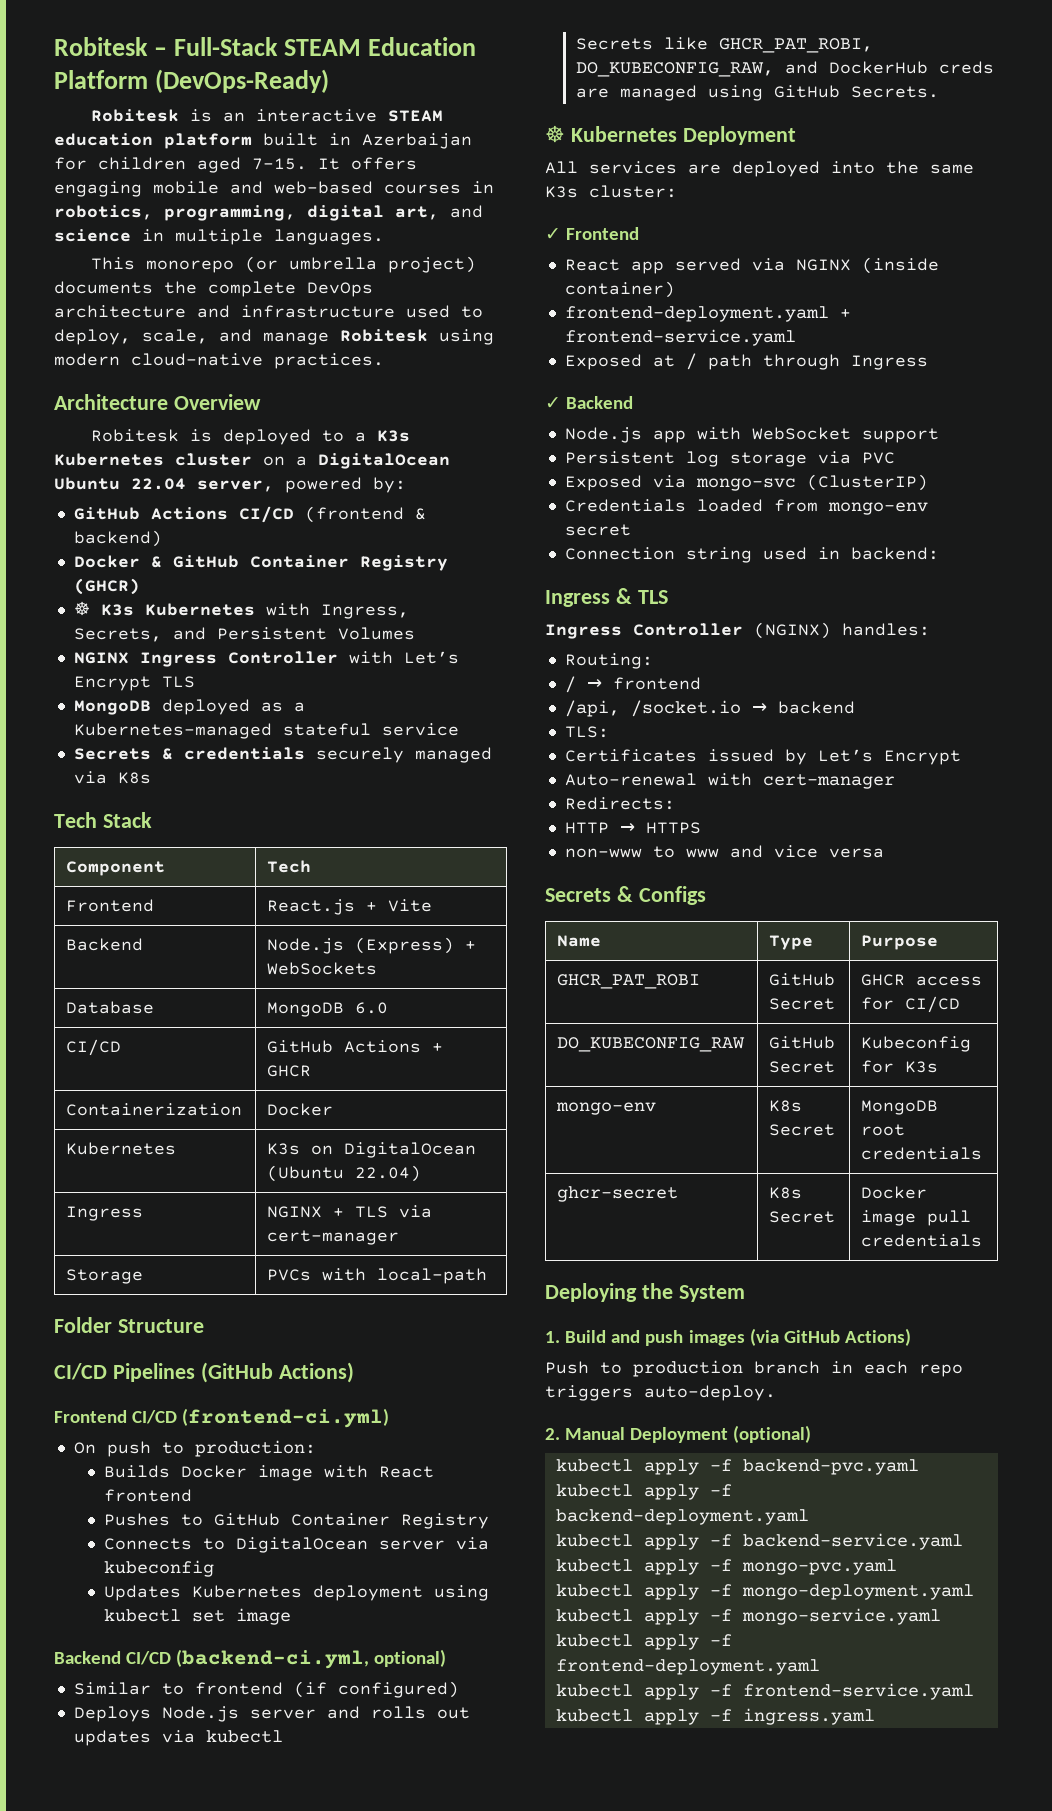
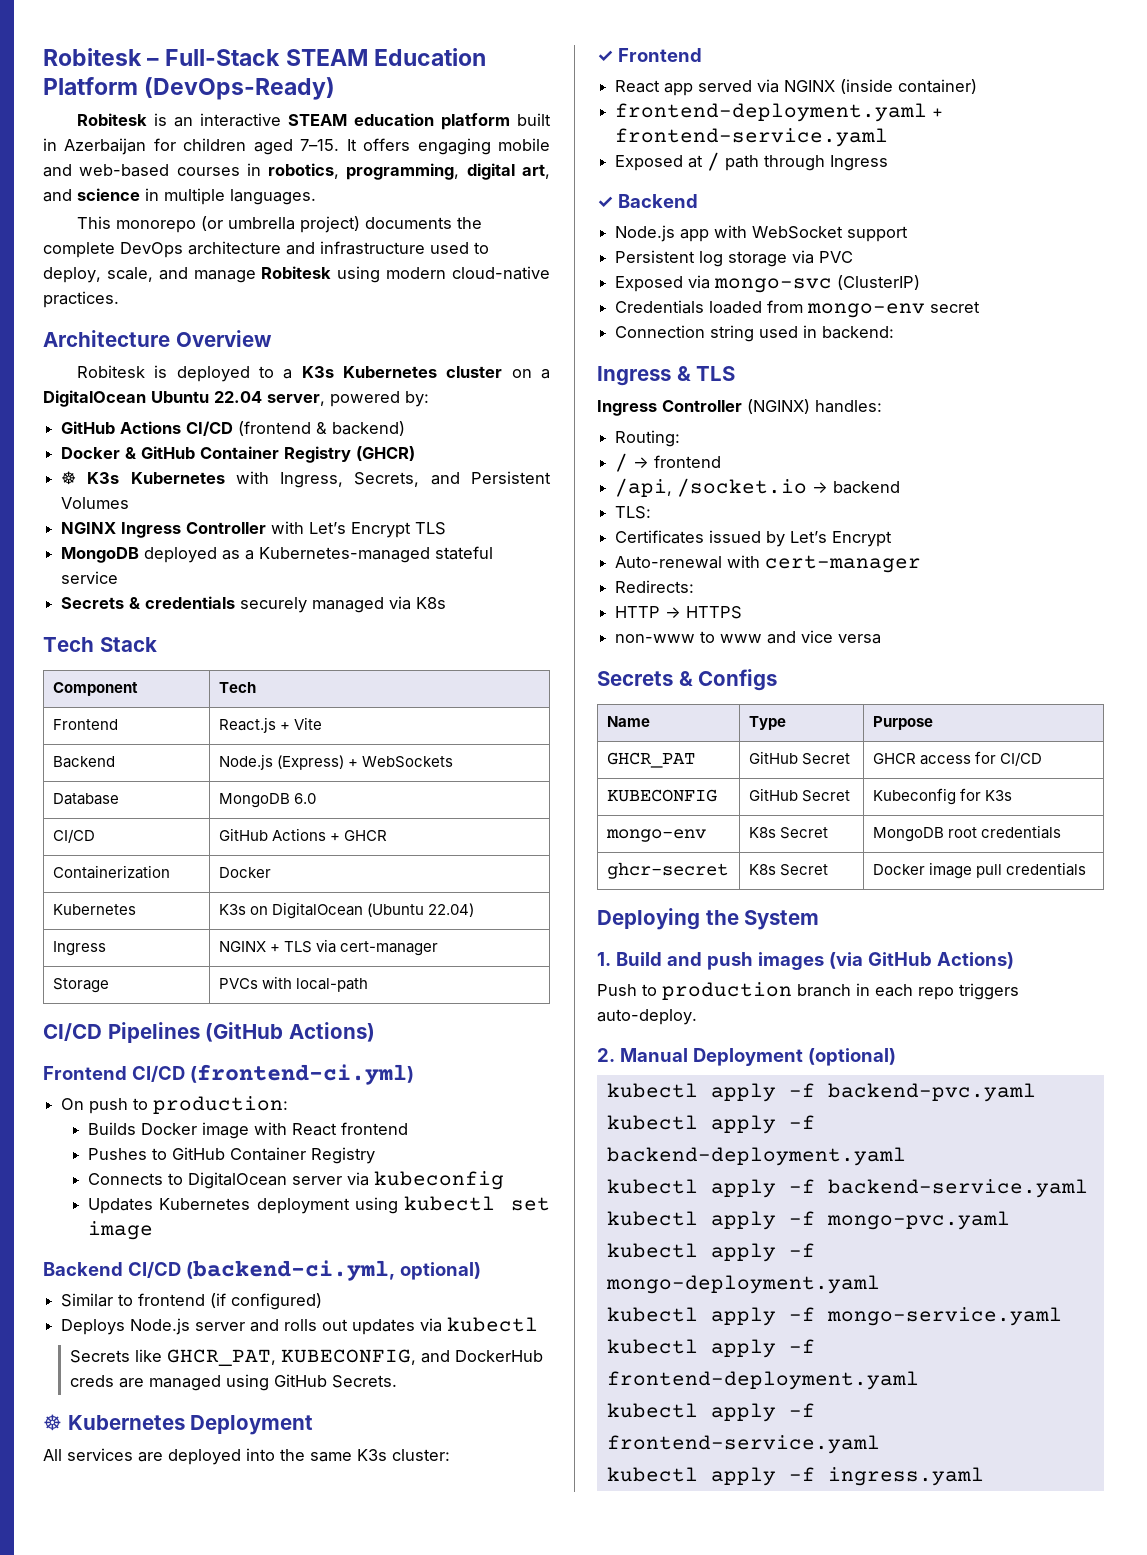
[54,1317,204,1333] // Folder Structure -> (369, 985) none
[718,38,873,53] [575,62,774,77] GHCR_PAT_ROBI, DO_KUBECONFIG_RAW, -> [167,1349,417,1366] GHCR_PAT, KUBECONFIG,
[557,974,701,989] GHCR_PAT_ROBI -> [607,752,696,768] GHCR_PAT
[557,1037,746,1052] DO_KUBECONFIG_RAW -> [607,789,718,802] KUBECONFIG

